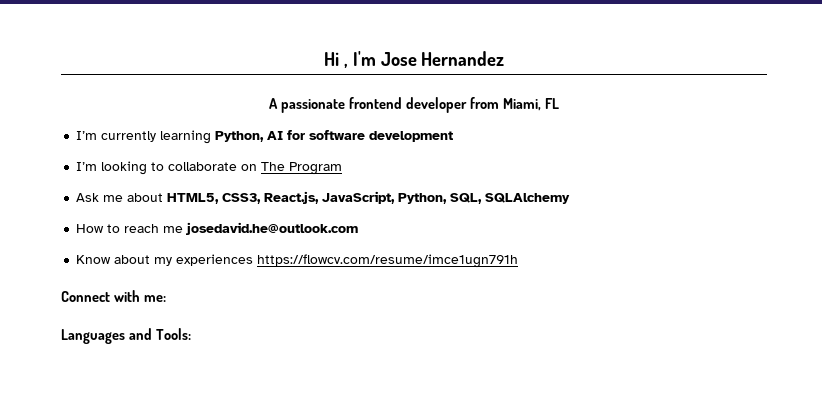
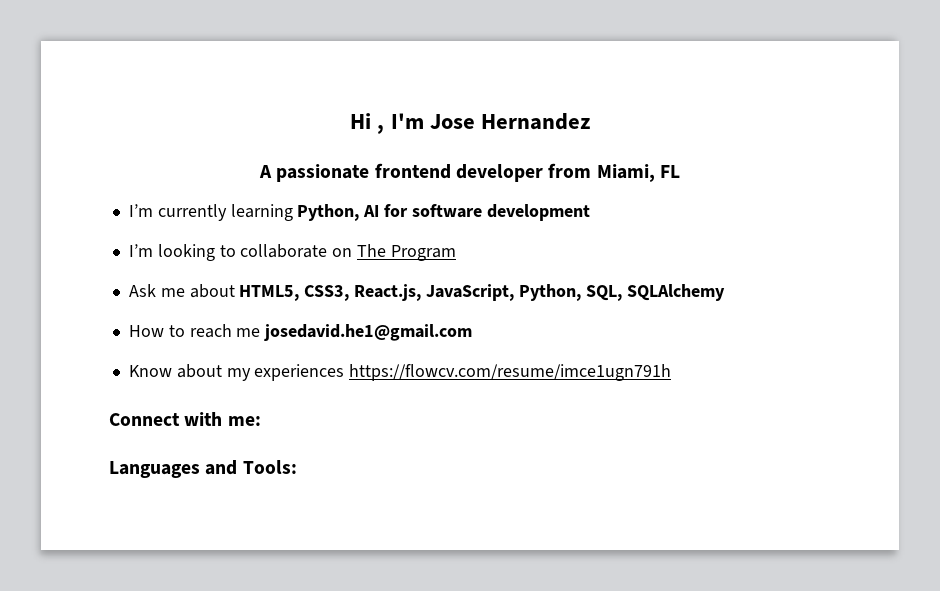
[186,222,359,235] josedavid.he@outlook.com -> [264,324,473,341] josedavid.he1@gmail.com

